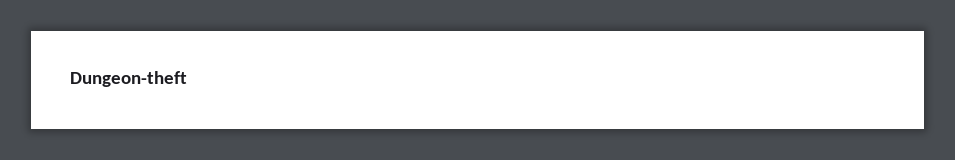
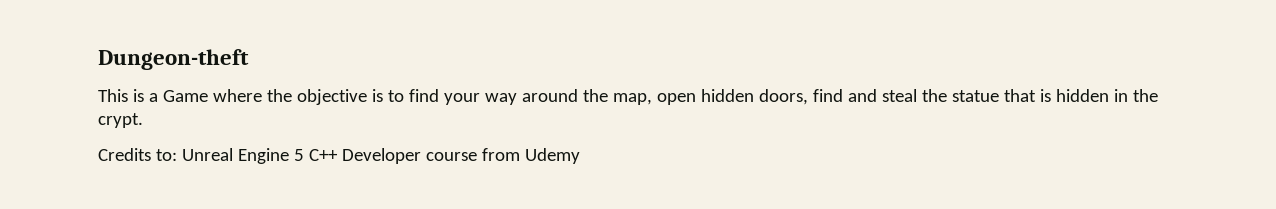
(187, 79) none -> [98,89,1158,105] [98,113,143,128] [98,148,580,164] // This is a Game where the objective is to find your way around the map, open hidden doors, find and steal the statue that is hidden in the crypt. // Credits to: Unreal Engine 5 C++ Developer course from Udemy

